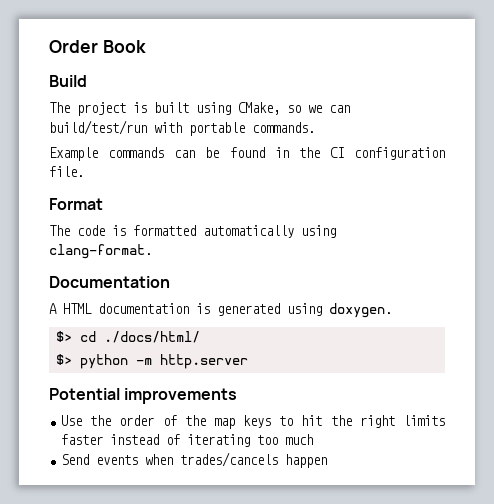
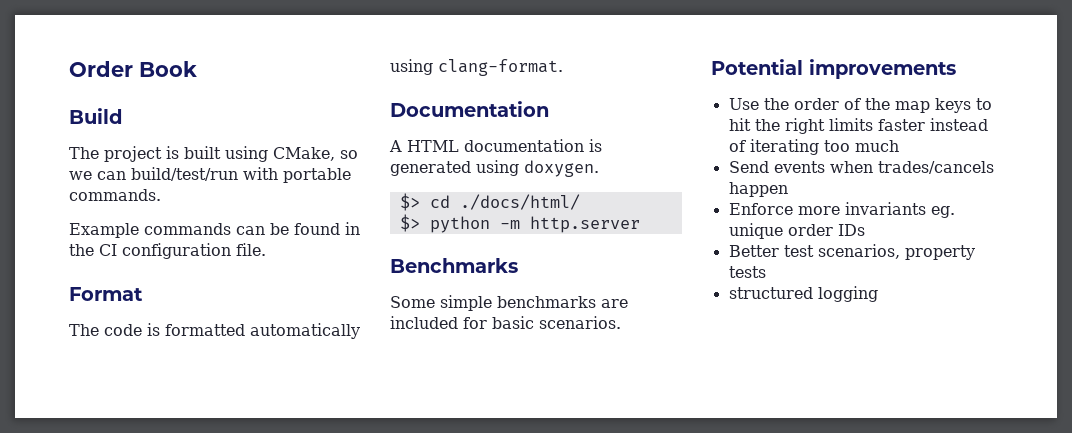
(248, 361) none -> [390,258,518,273] [390,295,628,311] [390,316,621,329] // Benchmarks // Some simple benchmarks are included for basic scenarios.
(328, 461) none -> [728,202,955,218] [728,223,865,239] [728,244,975,260] [728,266,766,278] [728,286,878,302] // Enforce more invariants eg. unique order IDs // Better test scenarios, property tests // structured logging

